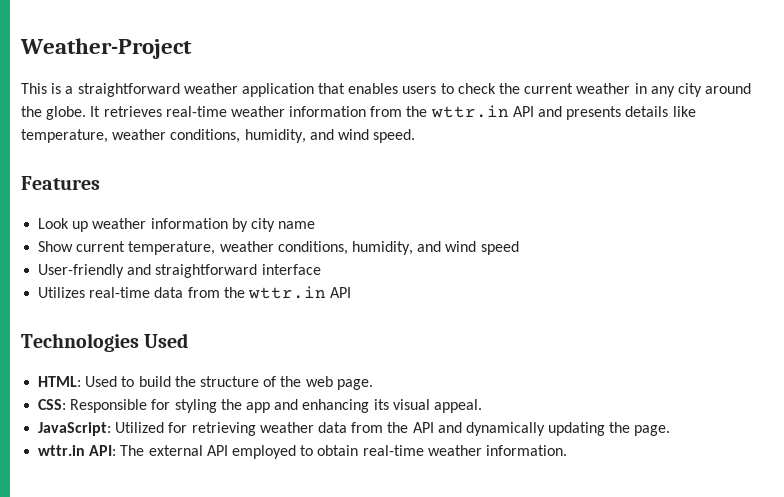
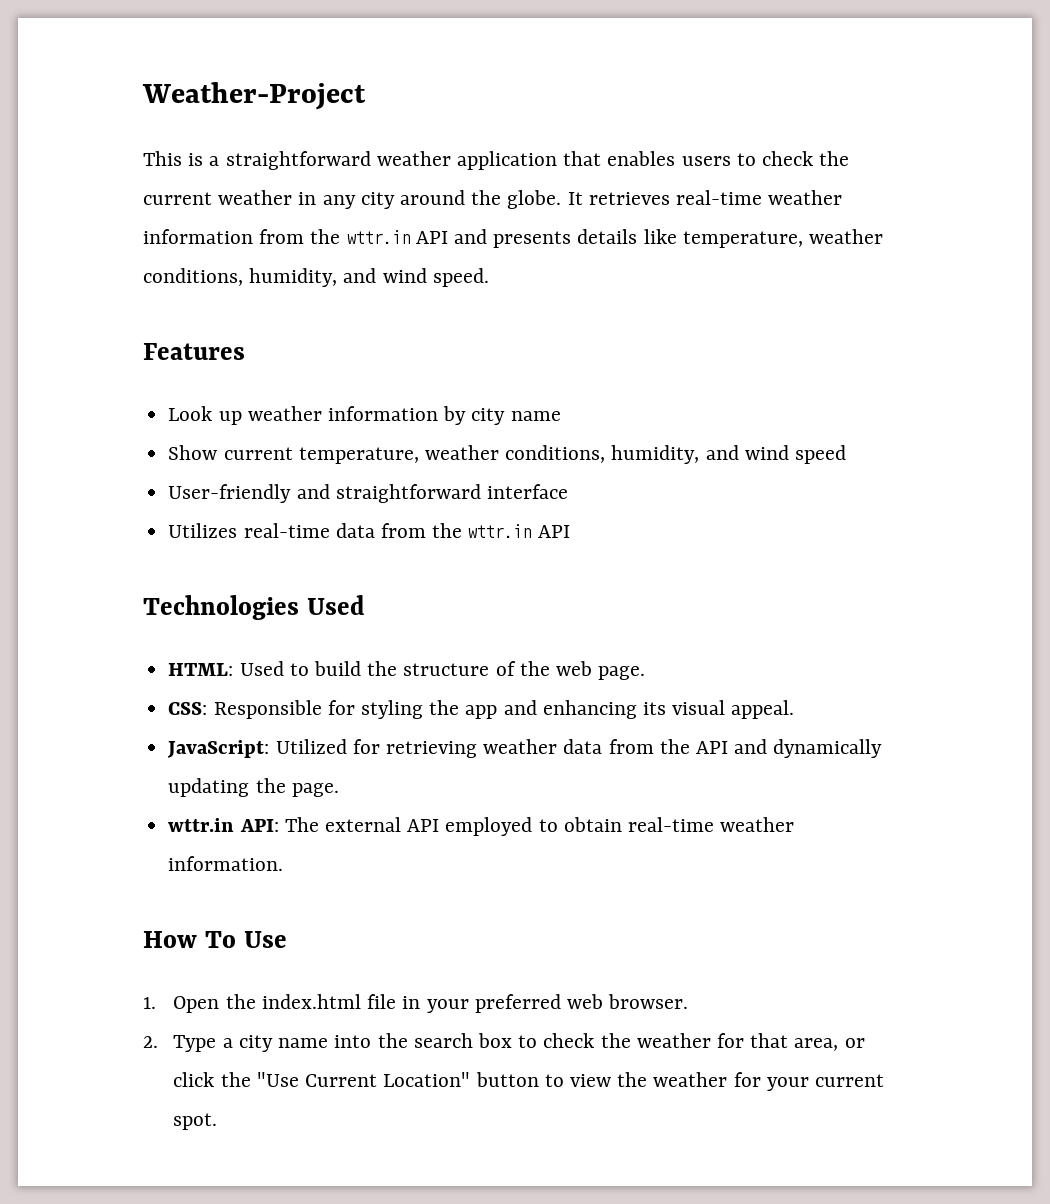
(567, 450) none -> [143,931,287,948] [143,994,689,1013] [143,1033,865,1052] [173,1072,884,1091] [173,1113,218,1130] // How To Use // 1. Open the index.html file in your preferred web browser. // 2. Type a city name into the search box to check the weather for that area, or click the "Use Current Location" button to view the weather for your current spot.

